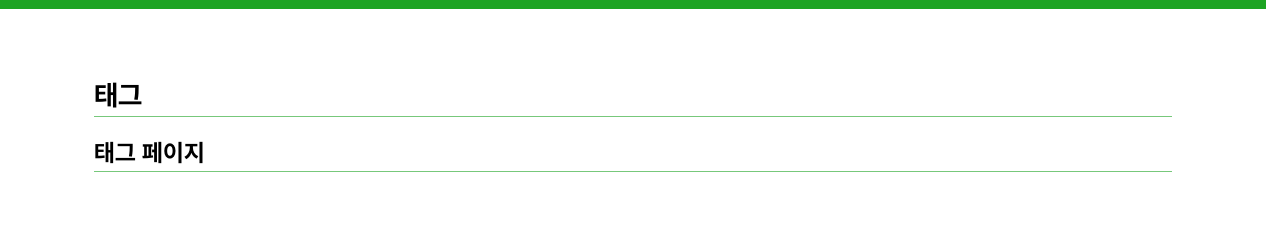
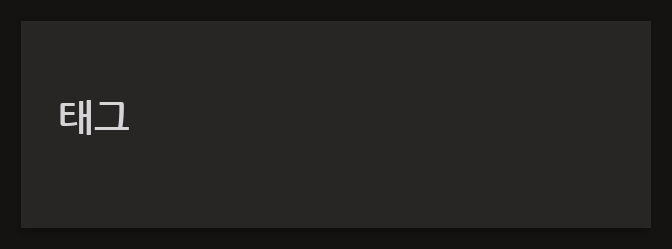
[94,82,142,108] [94,141,206,164] 태그 // 태그 페이지 -> [58,100,130,135] 태그

